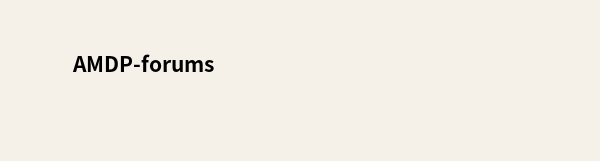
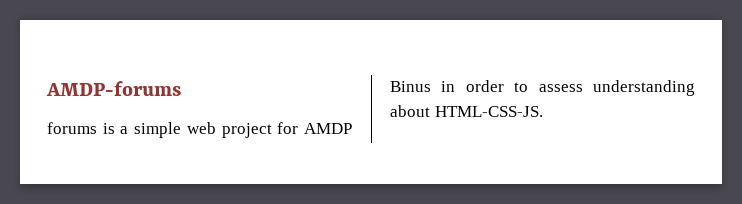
(214, 63) none -> [47,122,353,138] [390,80,695,96] [390,105,543,117] // forums is a simple web project for AMDP Binus in order to assess understanding about HTML-CSS-JS.

